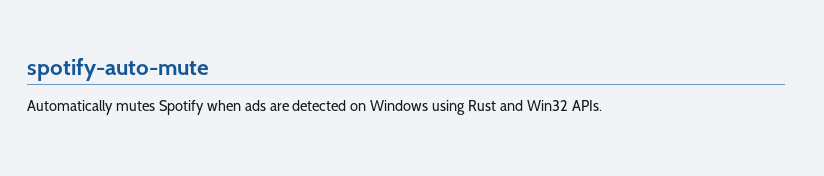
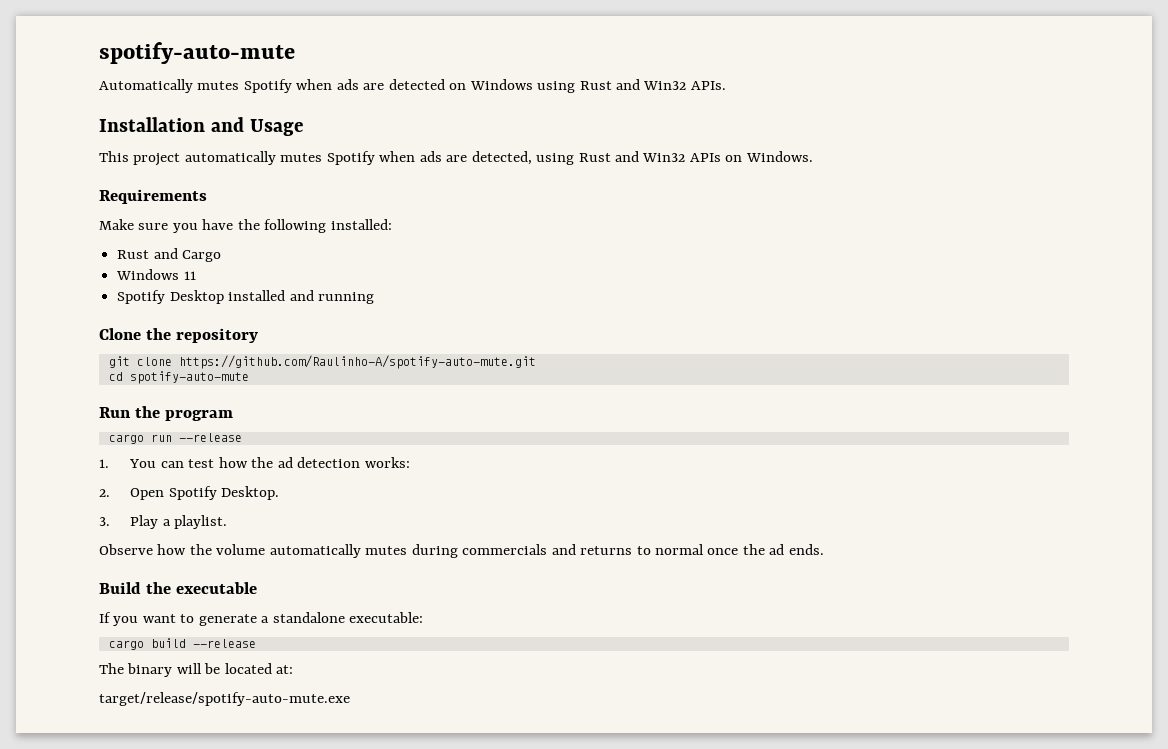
(602, 105) none -> [99,117,303,136] [99,151,813,166] [99,189,207,204] [99,219,392,233] [117,248,222,262] [116,269,196,280] [117,290,374,304] [99,328,259,343] [108,355,536,369] [108,371,249,384] [99,406,234,421] [108,433,242,444] [99,457,410,468] [99,486,280,500] [99,515,228,529] [99,544,824,558] [99,582,258,594] [99,612,424,626] [108,638,256,650] [99,663,294,677] [99,692,350,706] // Installation and Usage // This project automatically mutes Spotify when ads are detected, using Rust and Win32 APIs on Windows. // Requirements // Make sure you have the following installed: // Rust and Cargo // Windows 11 // Spotify Desktop installed and running // Clone the repository // git clone https://github.com/Raulinho-A/spotify-auto-mute.git // cd spotify-auto-mute // Run the program // cargo run --release // 1. You can test how the ad detection works: // 2. Open Spotify Desktop. // 3. Play a playlist. // Observe how the volume automatically mutes during commercials and returns to normal once the ad ends. // Build the executable // If you want to generate a standalone executable: // cargo build --release // The binary will be located at: // target/release/spotify-auto-mute.exe

